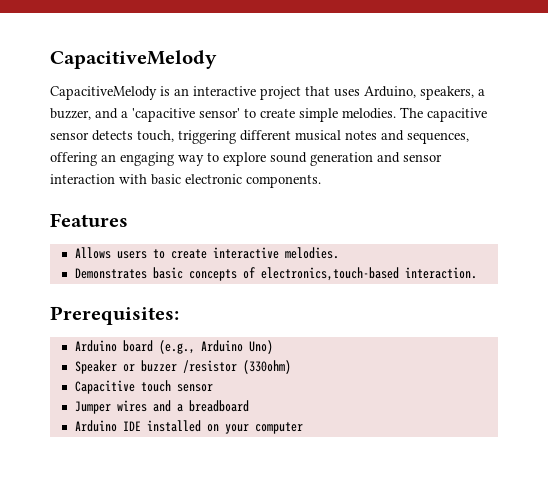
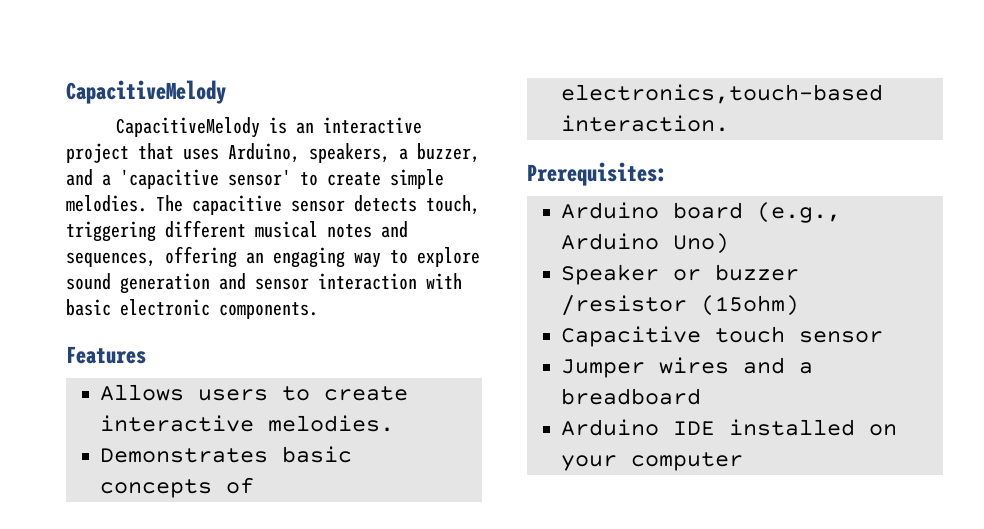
[242,360,291,374] (330ohm) -> [701,295,799,316] (15ohm)

